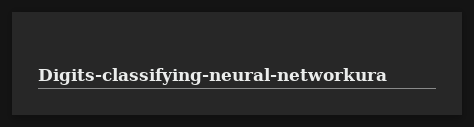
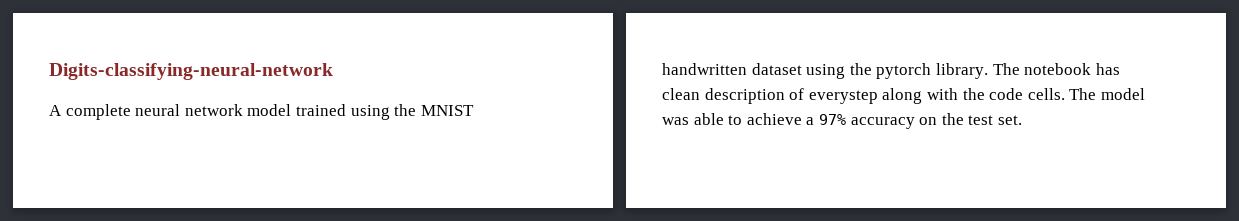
[38,68,387,85] Digits-classifying-neural-networkura -> [49,63,333,80] [49,104,474,120] [662,63,1120,79] [662,88,1145,104] [662,113,1022,129] Digits-classifying-neural-network // A complete neural network model trained using the MNIST handwritten dataset using the pytorch library. The notebook has clean description of everystep along with the code cells. The model was able to achieve a 97% accuracy on the test set.

